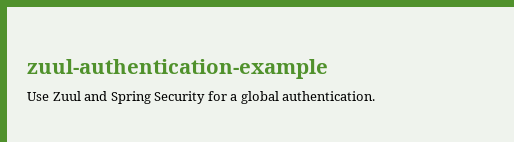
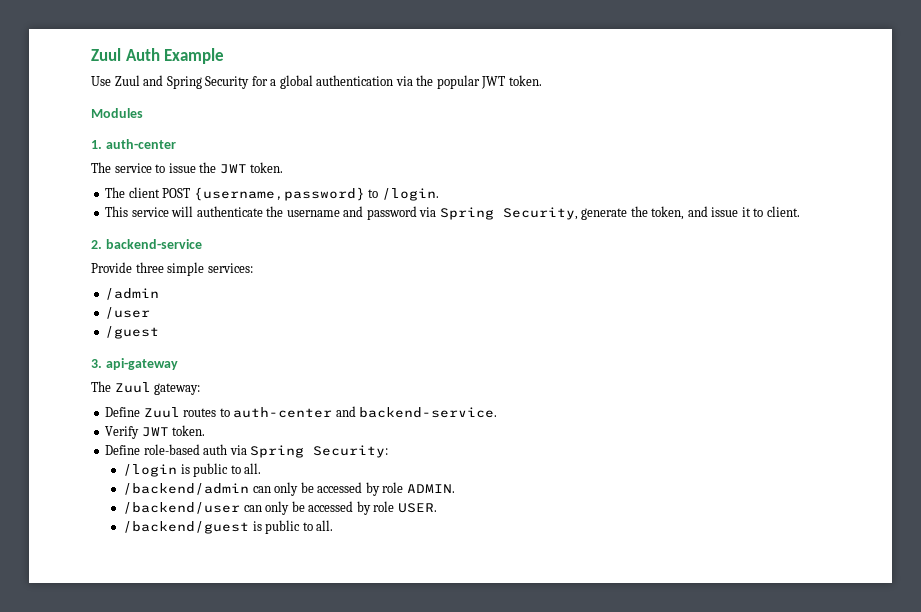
[27,59,328,79] zuul-authentication-example -> [91,48,225,64] Zuul Auth Example
[282,91,376,101] authentication. -> [316,75,542,89] [91,108,143,118] [91,139,176,149] [91,162,284,174] [105,187,439,201] [105,206,800,220] [91,239,202,249] [91,262,253,276] [105,288,160,300] [105,307,151,319] [105,326,160,339] [91,358,178,370] [91,381,201,395] [105,406,498,418] [105,425,206,439] [105,444,389,458] [123,463,262,477] [123,482,455,496] [123,501,437,515] [123,520,334,534] authentication via the popular JWT token. // Modules // 1. auth-center // The service to issue the JWT token. // The client POST {username,password} to /login. // This service will authenticate the username and password via Spring Security, generate the token, and issue it to client. // 2. backend-service // Provide three simple services: // /admin // /user // /guest // 3. api-gateway // The Zuul gateway: // Define Zuul routes to auth-center and backend-service. // Verify JWT token. // Define role-based auth via Spring Security: // /login is public to all. // /backend/admin can only be accessed by role ADMIN. // /backend/user can only be accessed by role USER. // /backend/guest is public to all.

